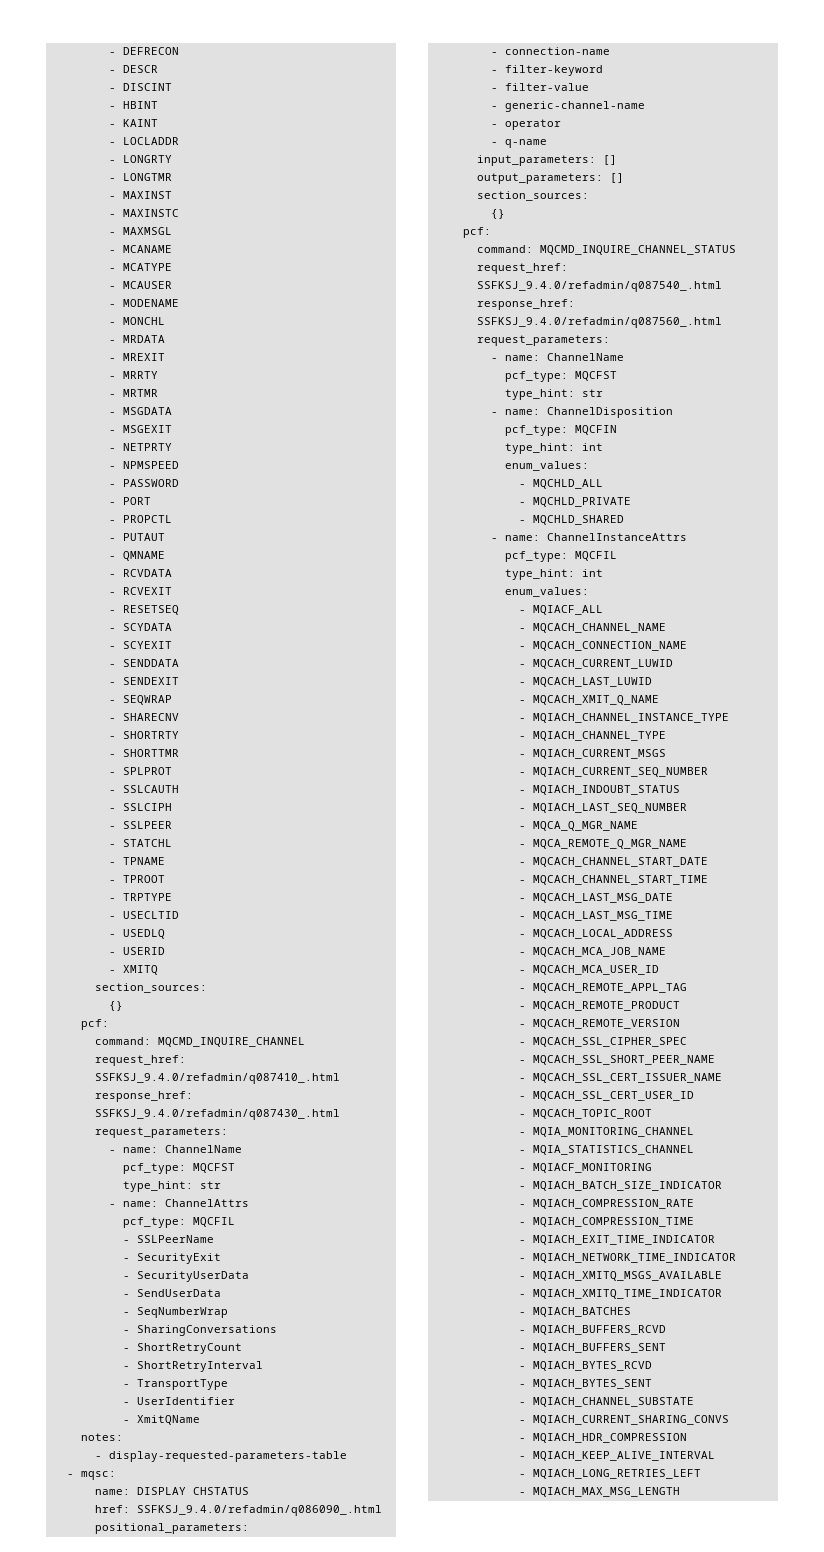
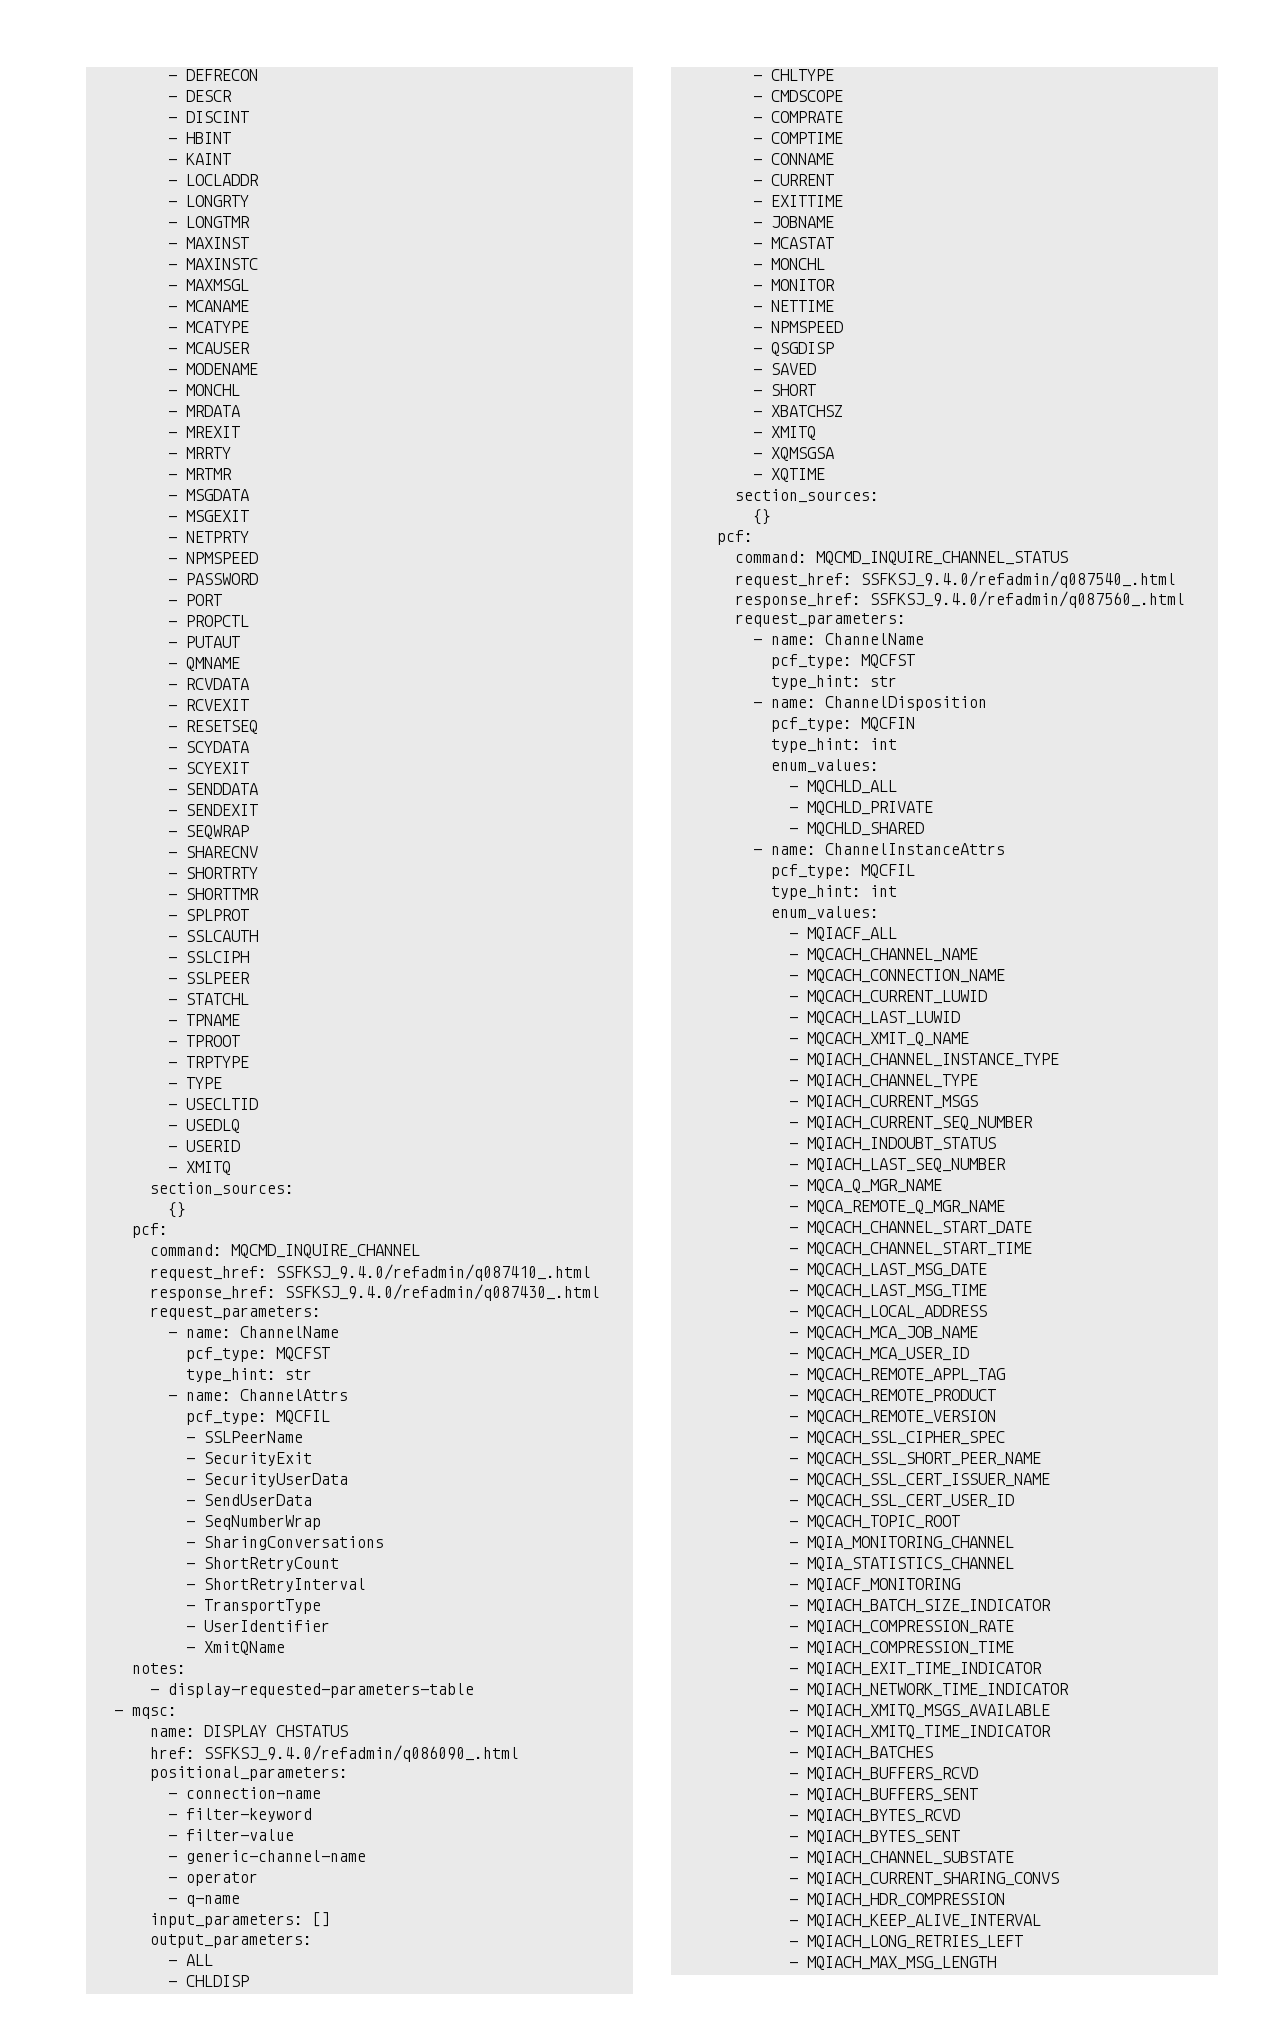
(172, 897) none -> [168,1077,223,1089] // - TYPE
[609,173,624,183] [] -> [168,1954,214,1966] [168,1975,250,1987] [753,69,835,81] [753,90,844,102] [753,111,844,123] [753,132,844,144] [753,153,835,165] [753,174,835,186] [753,195,844,207] [753,216,835,228] [753,237,835,249] [753,258,826,270] [753,279,836,291] [753,300,835,312] [753,321,844,333] [753,342,835,356] [753,363,817,375] [753,384,817,396] [753,405,844,417] [753,426,817,440] [753,447,835,461] [753,468,826,482] // - ALL // - CHLDISP // - CHLTYPE // - CMDSCOPE // - COMPRATE // - COMPTIME // - CONNAME // - CURRENT // - EXITTIME // - JOBNAME // - MCASTAT // - MONCHL // - MONITOR // - NETTIME // - NPMSPEED // - QSGDISP // - SAVED // - SHORT // - XBATCHSZ // - XMITQ // - XQMSGSA // - XQTIME

